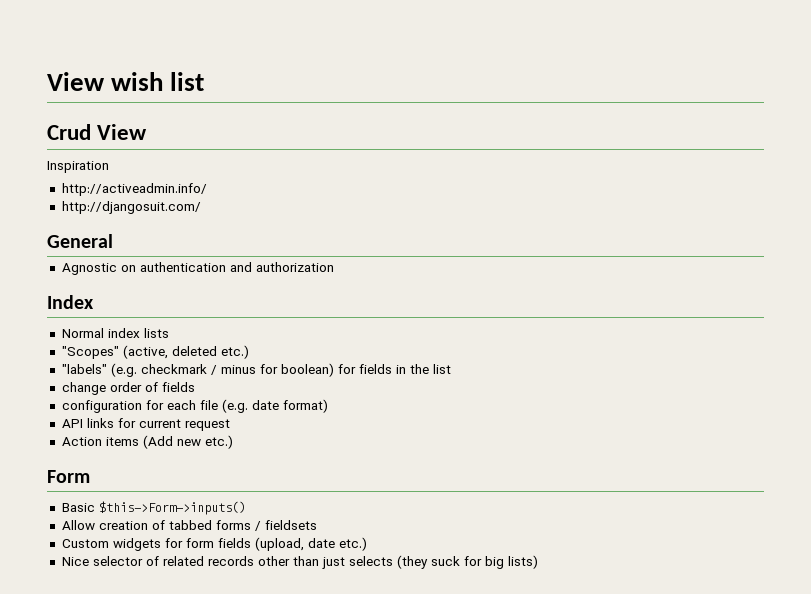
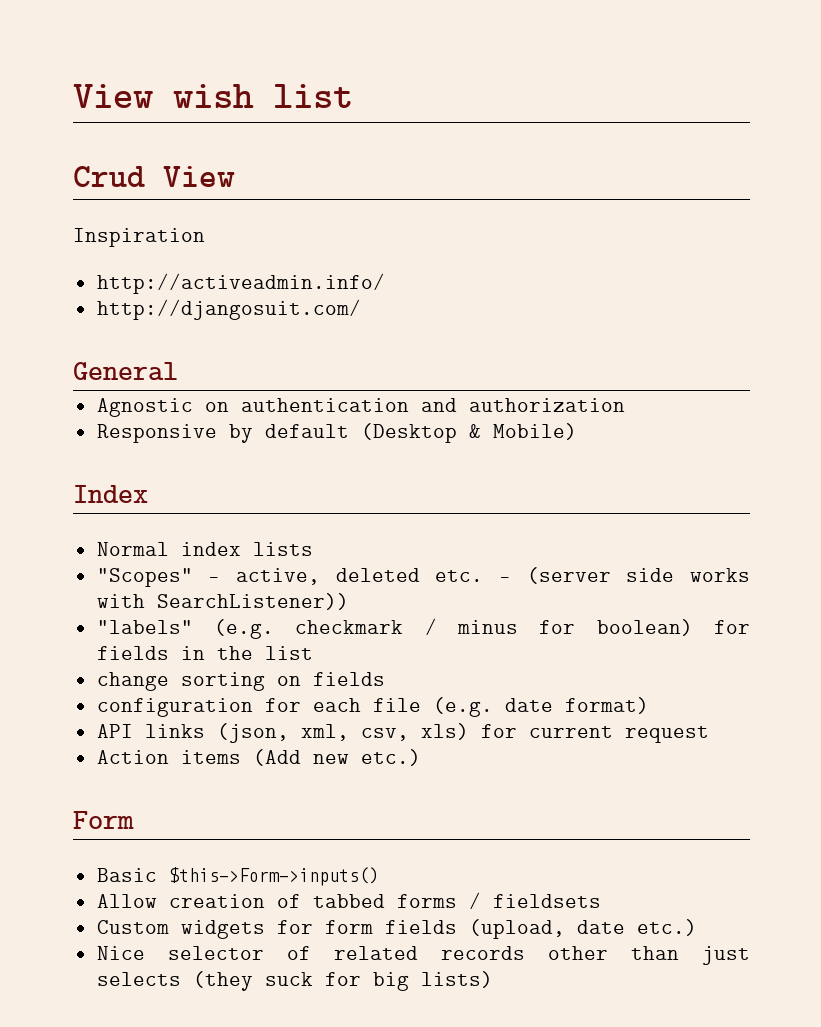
(334, 267) none -> [96,423,577,443] // Responsive by default (Desktop & Mobile)
[122,345,249,359] (active, deleted etc.) -> [208,567,750,585] [96,593,349,610] - active, deleted etc. - (server side works with SearchListener))
[109,382,158,392] order of -> [180,672,301,691] sorting on
(114, 423) none -> [216,723,469,743] (json, xml, csv, xls)

